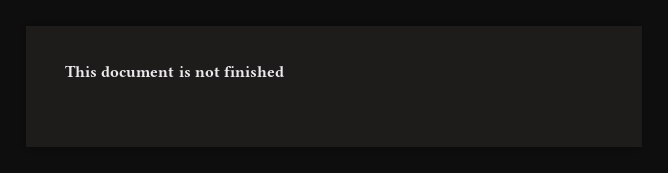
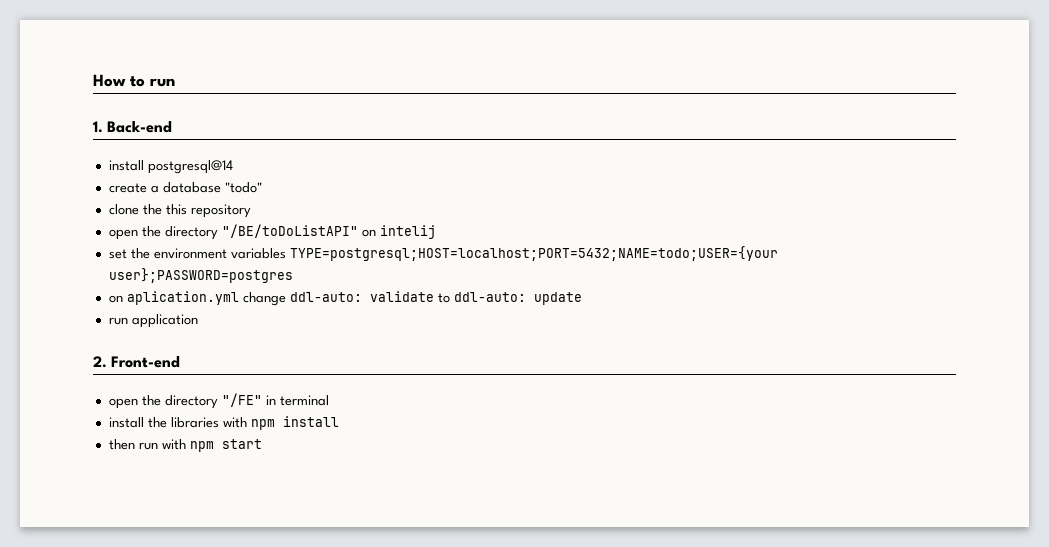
[65,65,285,77] This document is not finished -> [93,74,175,87] [93,121,173,133] [108,160,233,174] [108,182,262,193] [108,204,251,218] [108,224,436,240] [108,246,778,261] [108,268,293,283] [108,291,582,306] [108,314,198,328] [93,356,181,368] [108,393,329,409] [108,416,339,430] [108,439,262,452] How to run // 1. Back-end // install postgresql@14 // create a database "todo" // clone the this repository // open the directory "/BE/toDoListAPI" on intelij // set the environment variables TYPE=postgresql;HOST=localhost;PORT=5432;NAME=todo;USER={your user};PASSWORD=postgres // on aplication.yml change ddl-auto: validate to ddl-auto: update // run application // 2. Front-end // open the directory "/FE" in terminal // install the libraries with npm install // then run with npm start

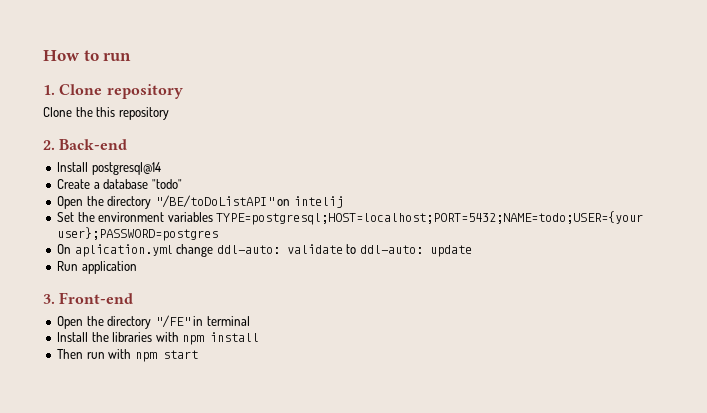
(103, 127) none -> [59,84,183,99] [43,107,169,120] [43,140,55,150] Clone repository // Clone the this repository // 2.
[108,160,144,171] install -> [57,162,89,172] Install
[108,183,147,193] create -> [57,179,91,189] Create
[108,204,251,218] [108,229,138,240] clone the this repository // open -> [57,196,84,209] Open
[108,249,127,259] set -> [57,212,75,222] Set
[108,295,123,303] on -> [57,244,72,254] On
[108,317,128,325] run -> [57,261,79,271] Run
[93,356,107,368] 2. -> [43,294,55,304] 3.
[108,398,138,409] open -> [57,316,84,329] Open
[108,417,144,428] install -> [57,332,89,342] Install
[108,439,135,450] then -> [57,349,84,359] Then

